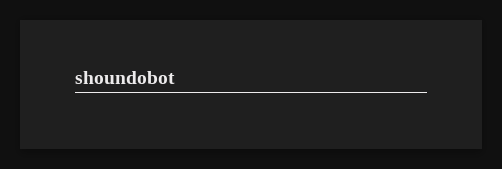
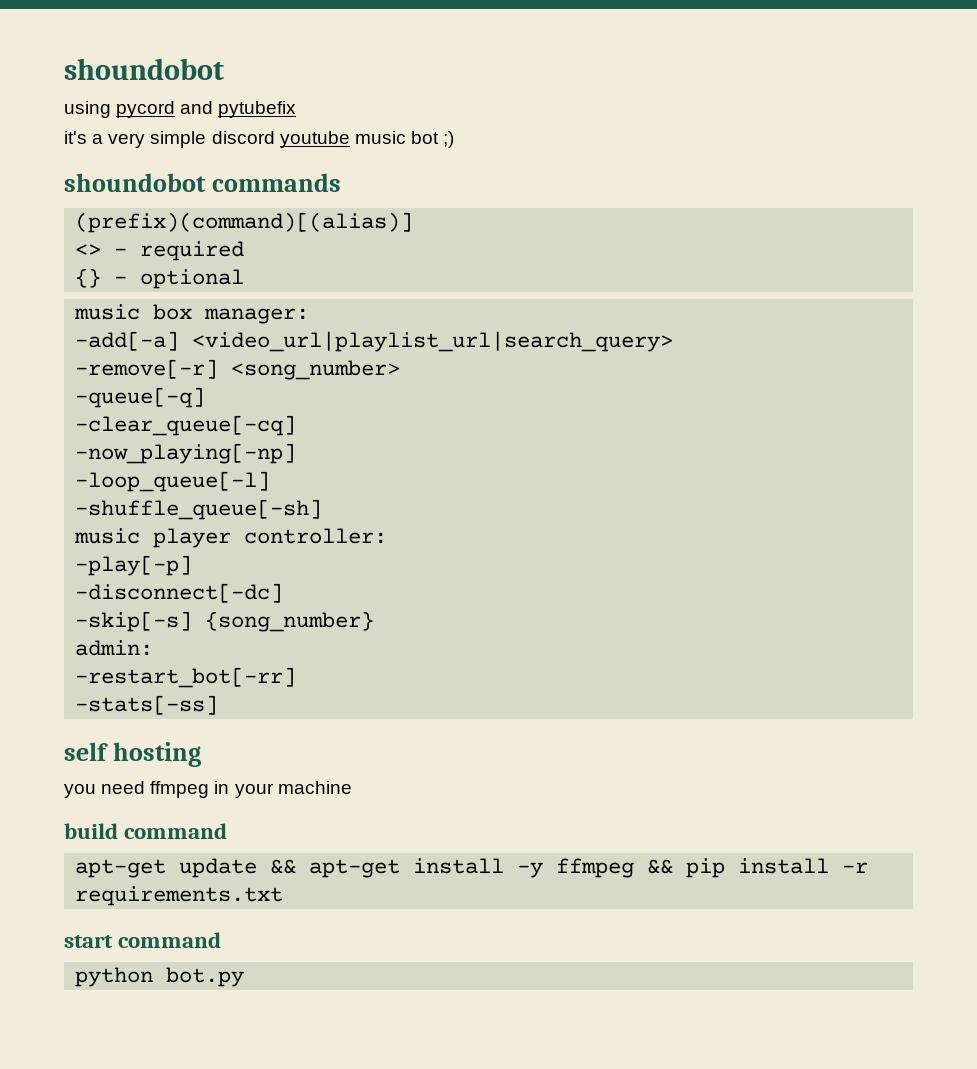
[75,71,175,84] shoundobot -> [64,58,224,80] [64,101,297,118] [64,131,455,148] [64,173,342,192] [75,212,414,233] [75,241,245,261] [75,268,245,289] [74,304,310,324] [75,331,674,352] [75,359,401,380] [75,387,206,408] [75,415,297,436] [75,443,297,464] [75,471,271,492] [75,499,323,520] [74,528,388,548] [75,555,193,576] [75,583,284,603] [75,611,375,632] [75,640,154,656] [75,667,297,688] [75,695,219,715] [64,742,202,767] [64,781,352,798] [64,823,228,839] [75,858,869,878] [75,886,284,906] [64,932,222,948] [75,967,245,987] shoundobot // using pycord and pytubefix // it's a very simple discord youtube music bot ;) // shoundobot commands // (prefix)(command)[(alias)] // <> - required // {} - optional // music box manager: // -add[-a] <video_url|playlist_url|search_query> // -remove[-r] <song_number> // -queue[-q] // -clear_queue[-cq] // -now_playing[-np] // -loop_queue[-l] // -shuffle_queue[-sh] // music player controller: // -play[-p] // -disconnect[-dc] // -skip[-s] {song_number} // admin: // -restart_bot[-rr] // -stats[-ss] // self hosting // you need ffmpeg in your machine // build command // apt-get update && apt-get install -y ffmpeg && pip install -r requirements.txt // start command // python bot.py

